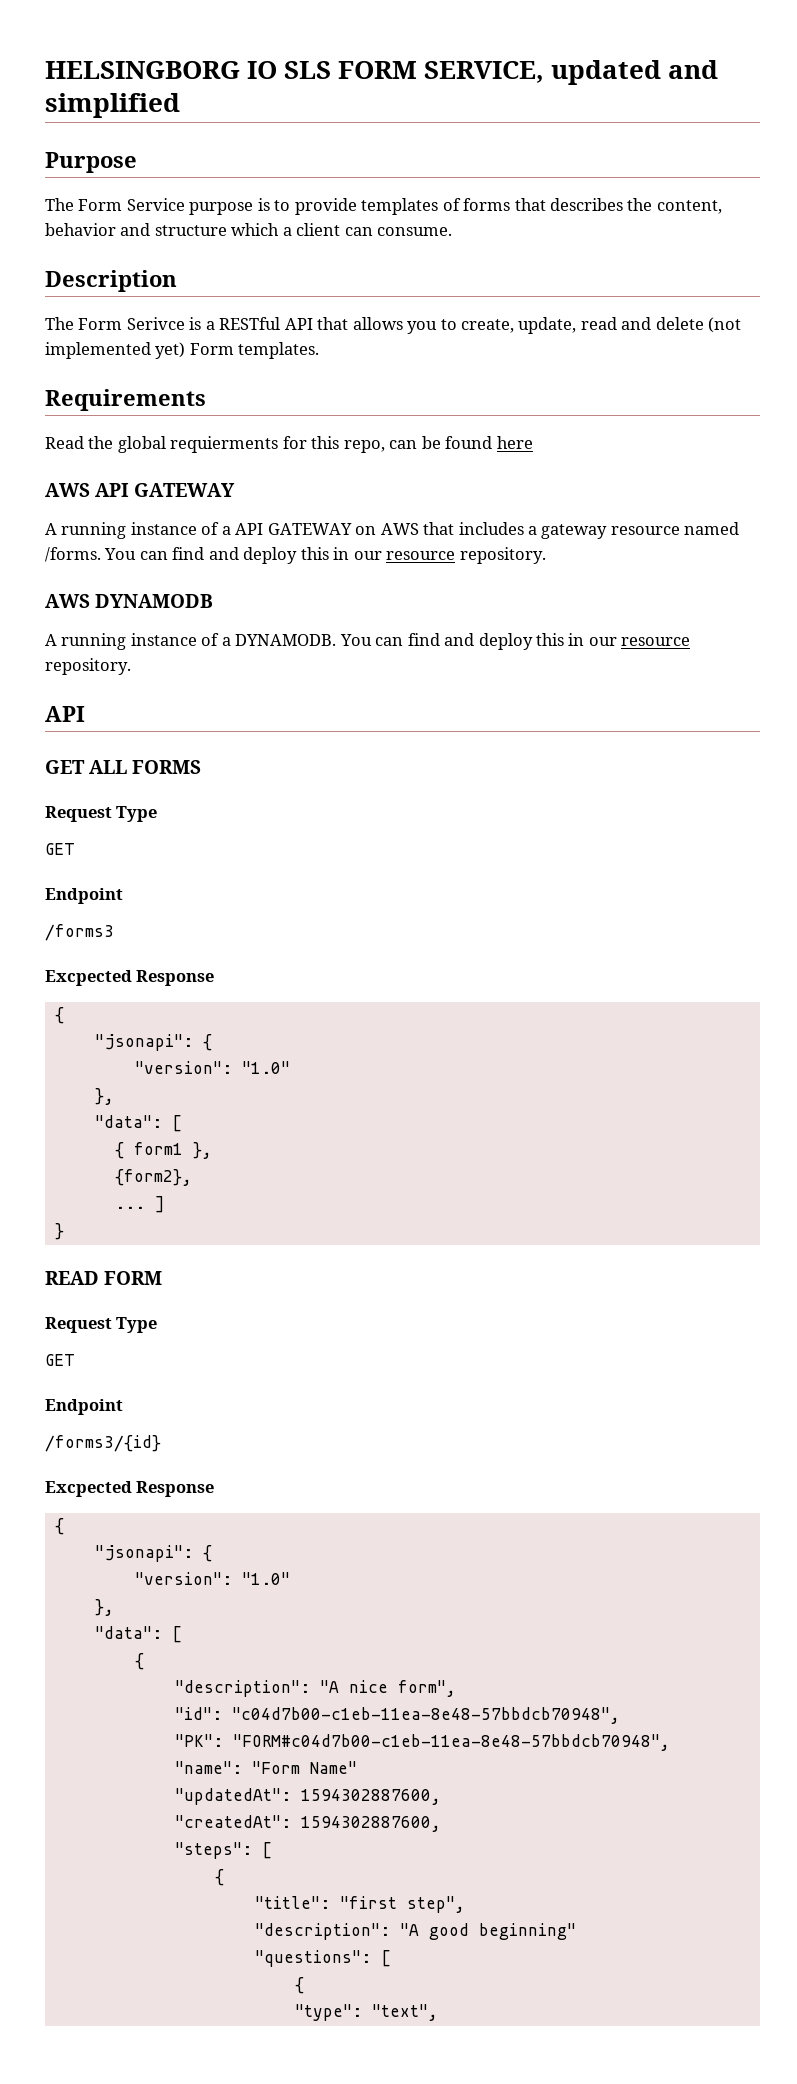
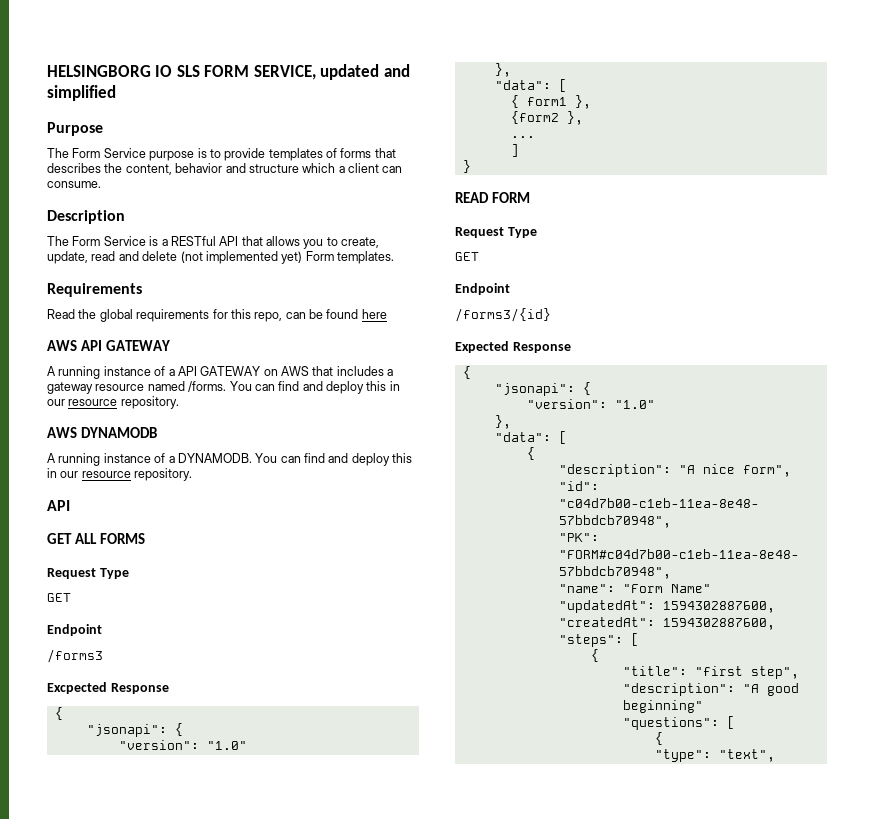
[126,317,185,330] Serivce -> [103,236,146,246] Service
[170,436,279,453] requierments -> [136,309,210,322] requirements
[114,1169,192,1186] {form2}, -> [510,111,583,125] {form2 },
(145, 1207) none -> (535, 137) //
[45,1481,132,1497] Excpected -> [455,341,509,353] Expected

